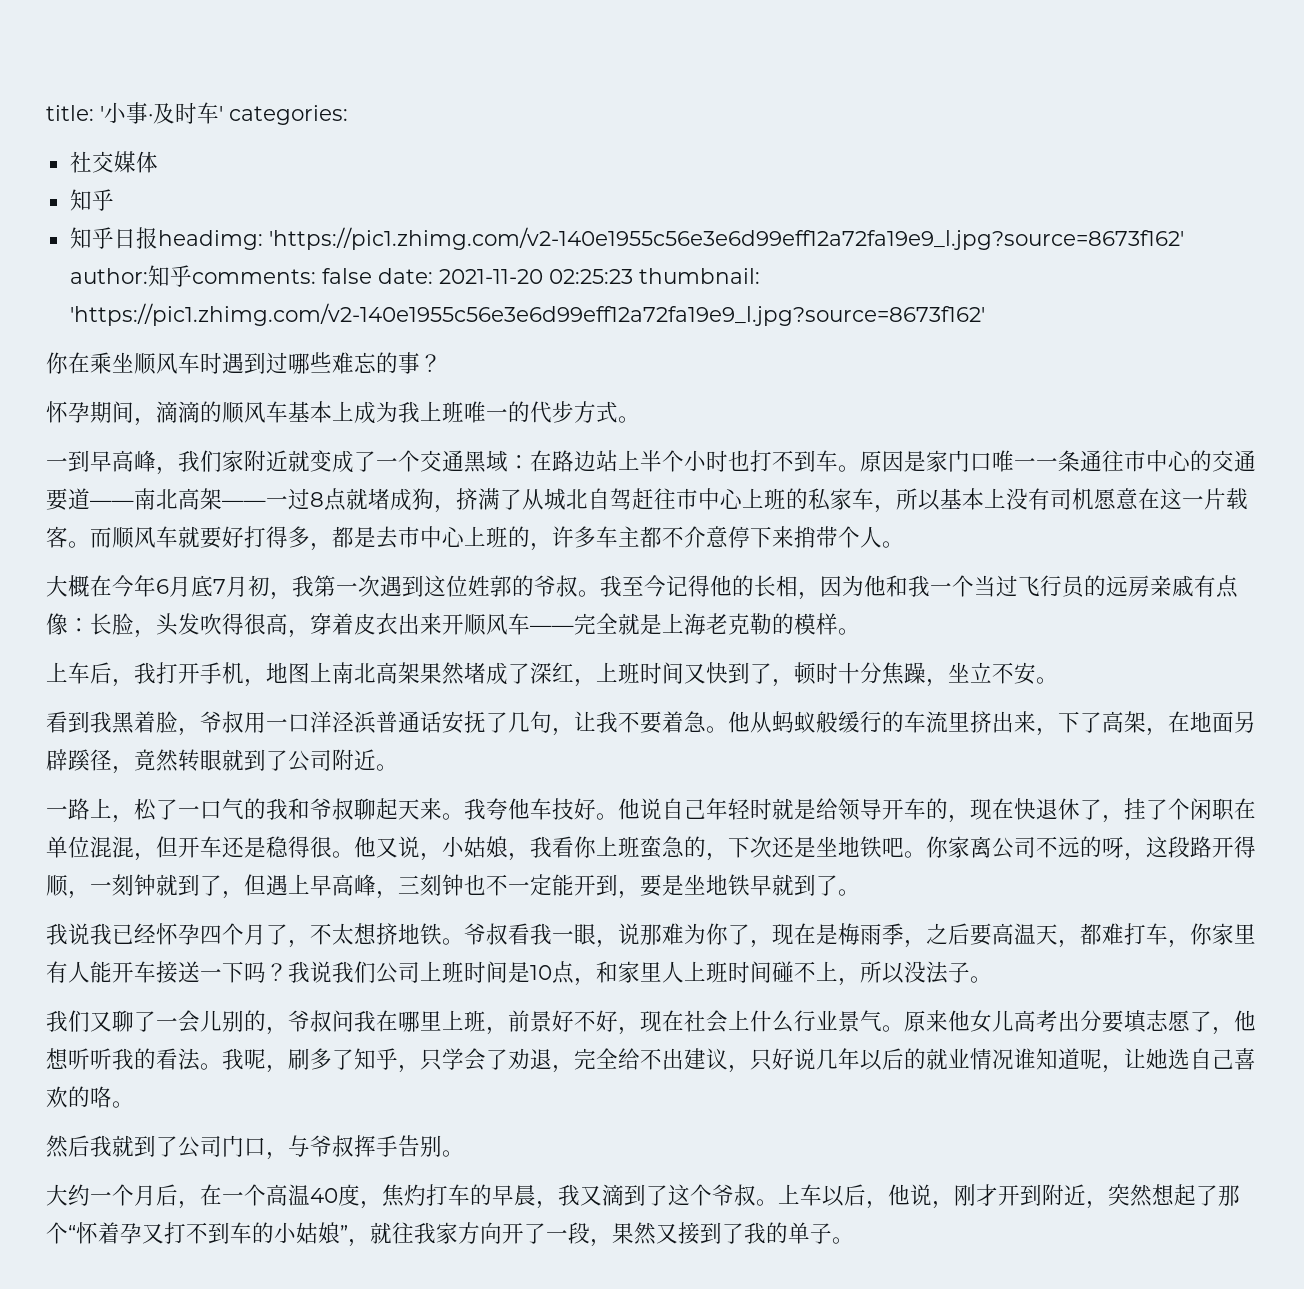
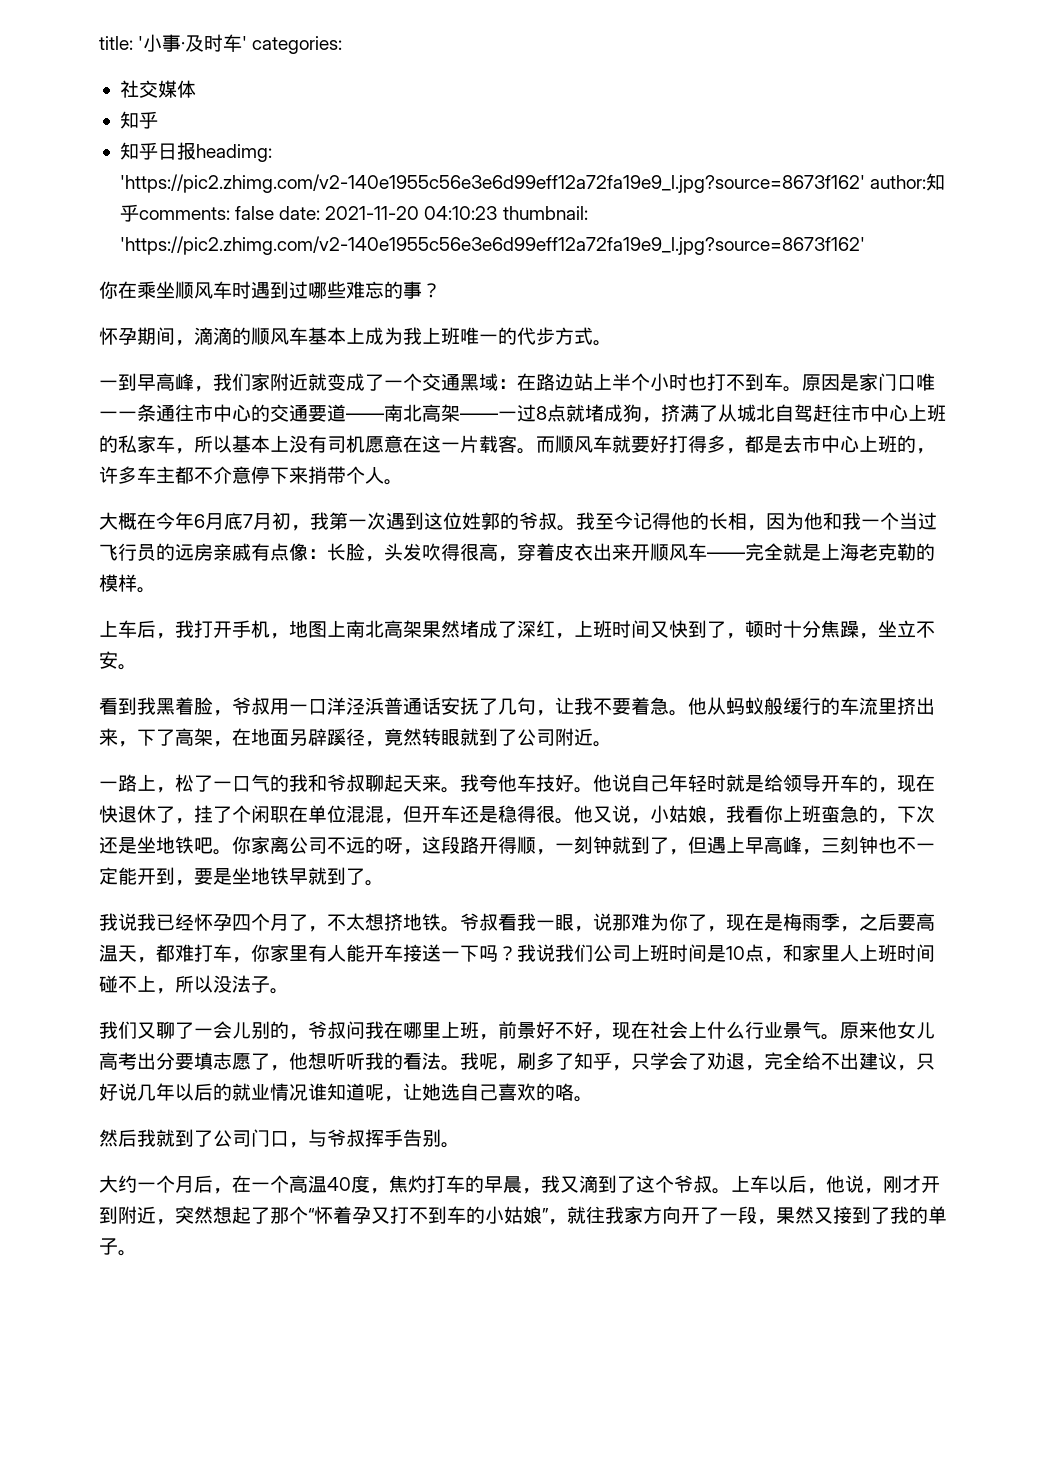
[268,227,1184,250] 'https://pic1.zhimg.com/v2-140e1955c56e3e6d99eff12a72fa19e9_l.jpg?source=8673f162' -> [119,174,865,193] 'https://pic2.zhimg.com/v2-140e1955c56e3e6d99eff12a72fa19e9_l.jpg?source=8673f162'
[548,268,760,284] [69,303,985,326] 02:25:23 thumbnail: 'https://pic1.zhimg.com/v2-140e1955c56e3e6d99eff12a72fa19e9_l.jpg?source=8673f162' -> [424,206,588,220] [119,236,865,255] 04:10:23 thumbnail: 'https://pic2.zhimg.com/v2-140e1955c56e3e6d99eff12a72fa19e9_l.jpg?source=8673f162'

